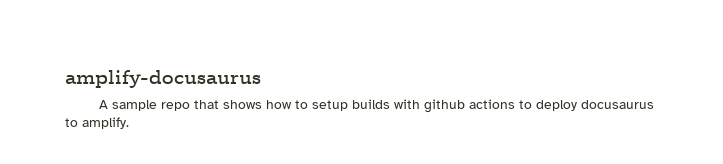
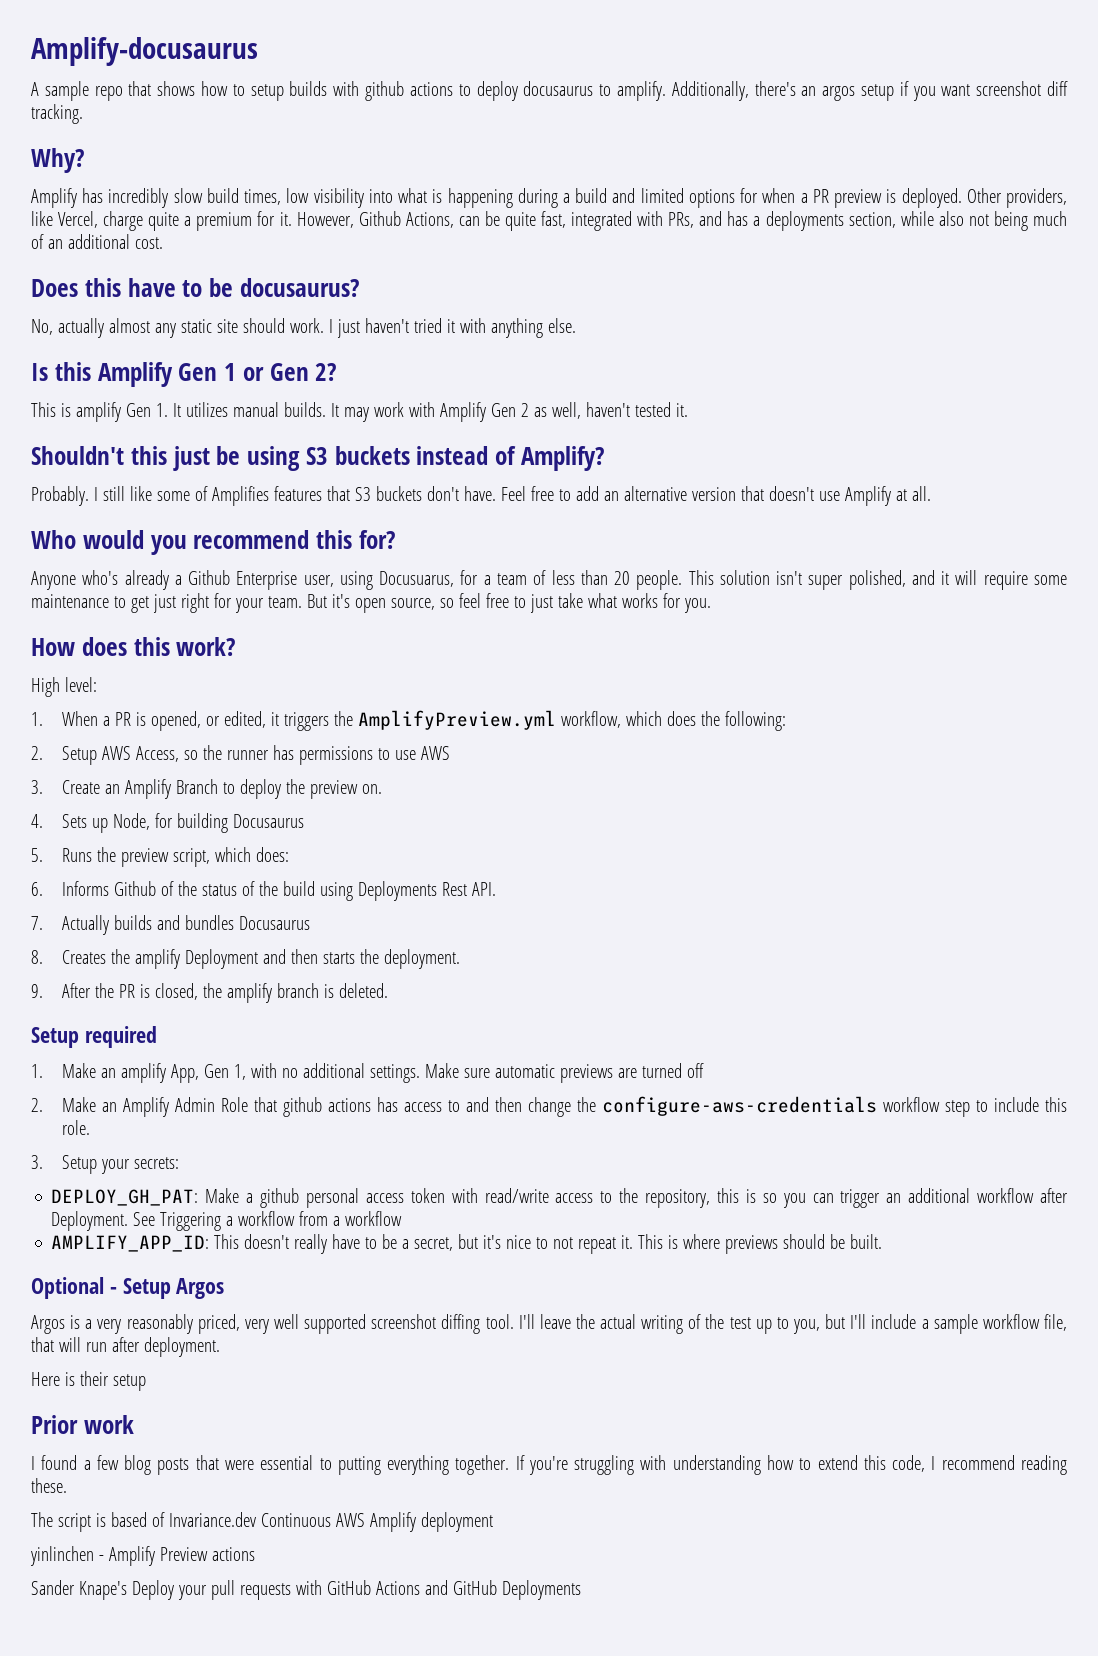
[65,70,261,88] amplify-docusaurus -> [31,37,258,66] Amplify-docusaurus
(129, 123) none -> [671,81,1069,101] [31,104,83,124] [31,148,85,173] [31,188,1068,208] [31,211,1067,231] [31,234,163,249] [31,278,360,297] [31,318,576,338] [31,362,338,387] [31,402,688,422] [31,446,605,471] [31,486,931,506] [31,530,396,555] [31,570,1067,590] [31,593,711,613] [31,637,237,656] [31,677,97,697] [31,710,787,731] [31,745,451,765] [31,779,383,799] [31,813,305,833] [31,847,290,867] [31,881,497,901] [31,915,311,935] [31,949,461,969] [31,983,389,1003] [31,1026,157,1048] [31,1063,705,1083] [31,1096,1068,1117] [62,1120,91,1135] [31,1155,180,1174] [51,1188,1068,1208] [51,1211,403,1231] [51,1234,883,1254] [31,1277,225,1299] [31,1314,1068,1334] [31,1337,220,1357] [31,1371,146,1391] [31,1415,134,1434] [31,1455,1067,1475] [31,1478,67,1493] [31,1512,493,1532] [30,1546,255,1566] [31,1580,581,1600] Additionally, there's an argos setup if you want screenshot diff tracking. // Why? // Amplify has incredibly slow build times, low visibility into what is happening during a build and limited options for when a PR preview is deployed. Other providers, like Vercel, charge quite a premium for it. However, Github Actions, can be quite fast, integrated with PRs, and has a deployments section, while also not being much of an additional cost. // Does this have to be docusaurus? // No, actually almost any static site should work. I just haven't tried it with anything else. // Is this Amplify Gen 1 or Gen 2? // This is amplify Gen 1. It utilizes manual builds. It may work with Amplify Gen 2 as well, haven't tested it. // Shouldn't this just be using S3 buckets instead of Amplify? // Probably. I still like some of Amplifies features that S3 buckets don't have. Feel free to add an alternative version that doesn't use Amplify at all. // Who would you recommend this for? // Anyone who's already a Github Enterprise user, using Docusuarus, for a team of less than 20 people. This solution isn't super polished, and it will require some maintenance to get just right for your team. But it's open source, so feel free to just take what works for you. // How does this work? // High level: // 1. When a PR is opened, or edited, it triggers the AmplifyPreview.yml workflow, which does the following: // 2. Setup AWS Access, so the runner has permissions to use AWS // 3. Create an Amplify Branch to deploy the preview on. // 4. Sets up Node, for building Docusaurus // 5. Runs the preview script, which does: // 6. Informs Github of the status of the build using Deployments Rest API. // 7. Actually builds and bundles Docusaurus // 8. Creates the amplify Deployment and then starts the deployment. // 9. After the PR is closed, the amplify branch is deleted. // Setup required // 1. Make an amplify App, Gen 1, with no additional settings. Make sure automatic previews are turned off // 2. Make an Amplify Admin Role that github actions has access to and then change the configure-aws-credentials workflow step to include this role. // 3. Setup your secrets: // DEPLOY_GH_PAT: Make a github personal access token with read/write access to the repository, this is so you can trigger an additional workflow after Deployment. See Triggering a workflow from a workflow // AMPLIFY_APP_ID: This doesn't really have to be a secret, but it's nice to not repeat it. This is where previews should be built. // Optional - Setup Argos // Argos is a very reasonably priced, very well supported screenshot diffing tool. I'll leave the actual writing of the test up to you, but I'll include a sample workflow file, that will run after deployment. // Here is their setup // Prior work // I found a few blog posts that were essential to putting everything together. If you're struggling with understanding how to extend this code, I recommend reading these. // The script is based of Invariance.dev Continuous AWS Amplify deployment // yinlinchen - Amplify Preview actions // Sander Knape's Deploy your pull requests with GitHub Actions and GitHub Deployments

